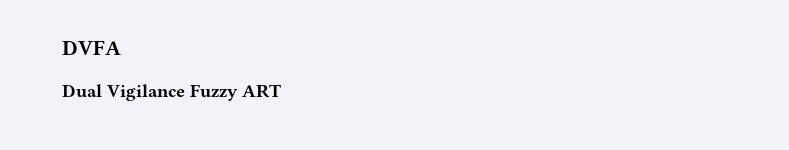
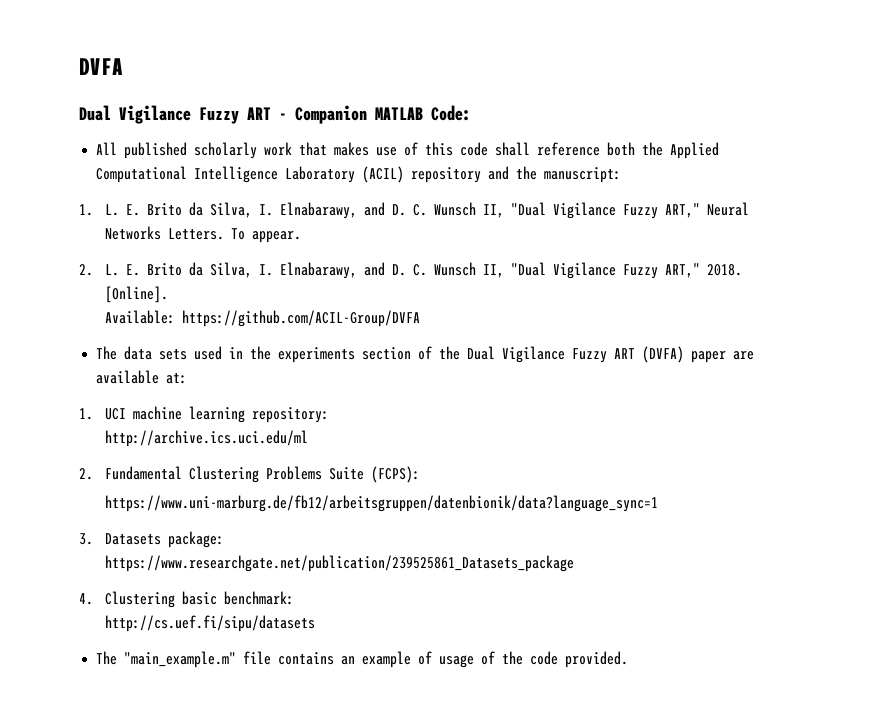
(281, 91) none -> [279,105,471,124] [96,142,720,159] [96,166,622,183] [79,202,750,219] [105,226,302,243] [79,262,743,279] [105,286,169,303] [105,310,421,327] [96,346,755,363] [96,370,188,384] [79,406,330,423] [105,430,309,447] [79,466,421,483] [105,495,659,512] [79,531,225,548] [105,555,575,572] [79,591,295,608] [105,615,316,632] [96,651,629,668] - Companion MATLAB Code: // All published scholarly work that makes use of this code shall reference both the Applied Computational Intelligence Laboratory (ACIL) repository and the manuscript: // 1. L. E. Brito da Silva, I. Elnabarawy, and D. C. Wunsch II, "Dual Vigilance Fuzzy ART," Neural Networks Letters. To appear. // 2. L. E. Brito da Silva, I. Elnabarawy, and D. C. Wunsch II, "Dual Vigilance Fuzzy ART," 2018. [Online]. // Available: https://github.com/ACIL-Group/DVFA // The data sets used in the experiments section of the Dual Vigilance Fuzzy ART (DVFA) paper are available at: // 1. UCI machine learning repository: // http://archive.ics.uci.edu/ml // 2. Fundamental Clustering Problems Suite (FCPS): // https://www.uni-marburg.de/fb12/arbeitsgruppen/datenbionik/data?language_sync=1 // 3. Datasets package: // https://www.researchgate.net/publication/239525861_Datasets_package // 4. Clustering basic benchmark: // http://cs.uef.fi/sipu/datasets // The "main_example.m" file contains an example of usage of the code provided.

